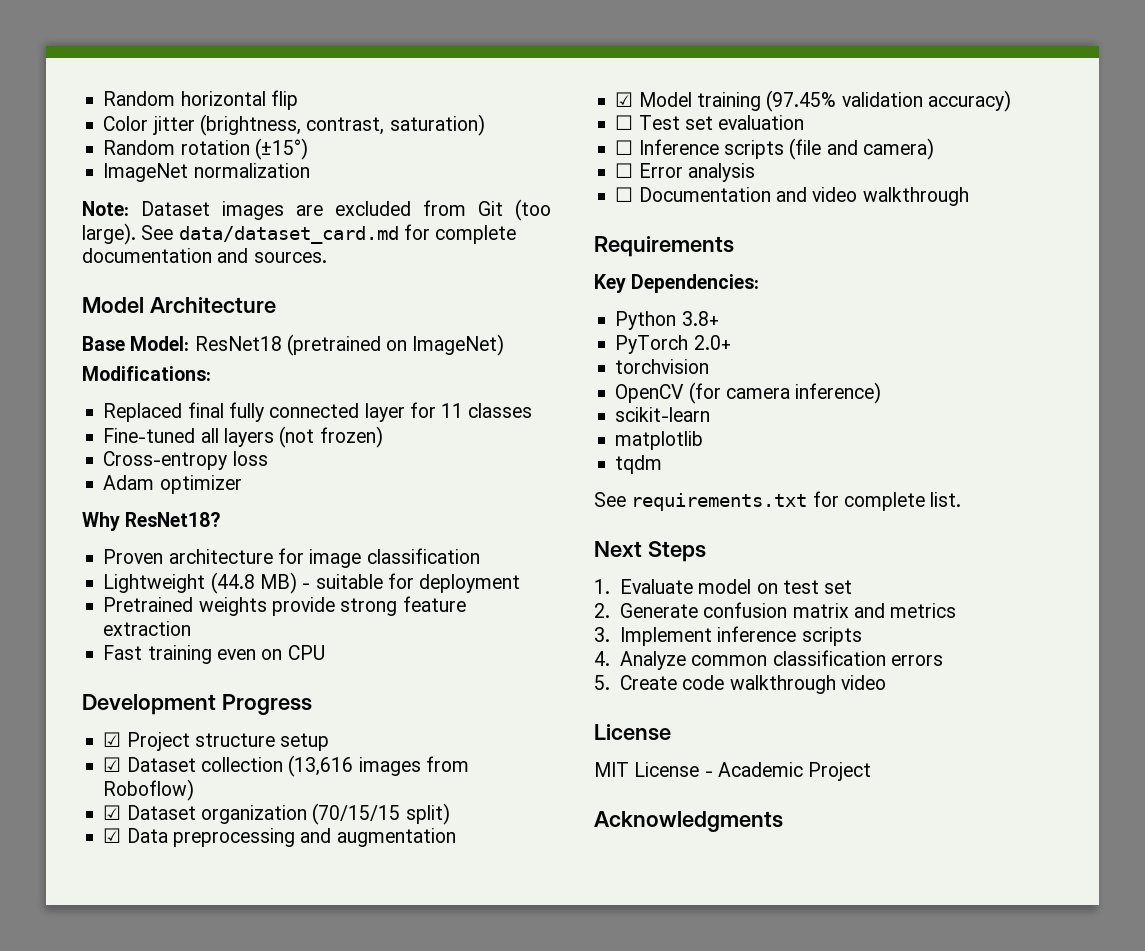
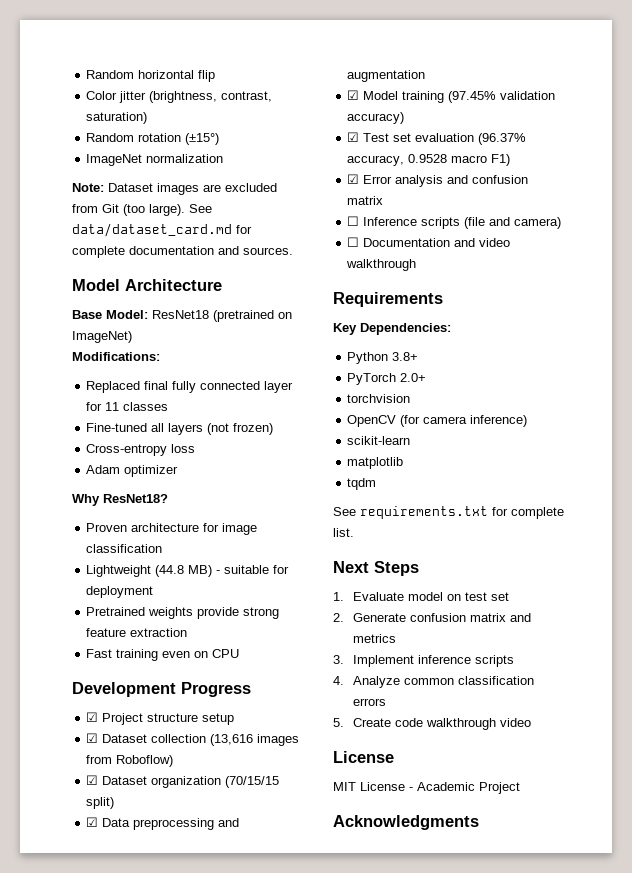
[615,115,634,130] ☐ -> [347,132,360,142] ☑
(805, 122) none -> [478,133,527,145] [347,154,511,166] [347,174,529,187] [347,196,384,205] (96.37% accuracy, 0.9528 macro F1) // ☑ Error analysis and confusion matrix
[615,163,755,182] // ☐ Error analysis -> (562, 223) none

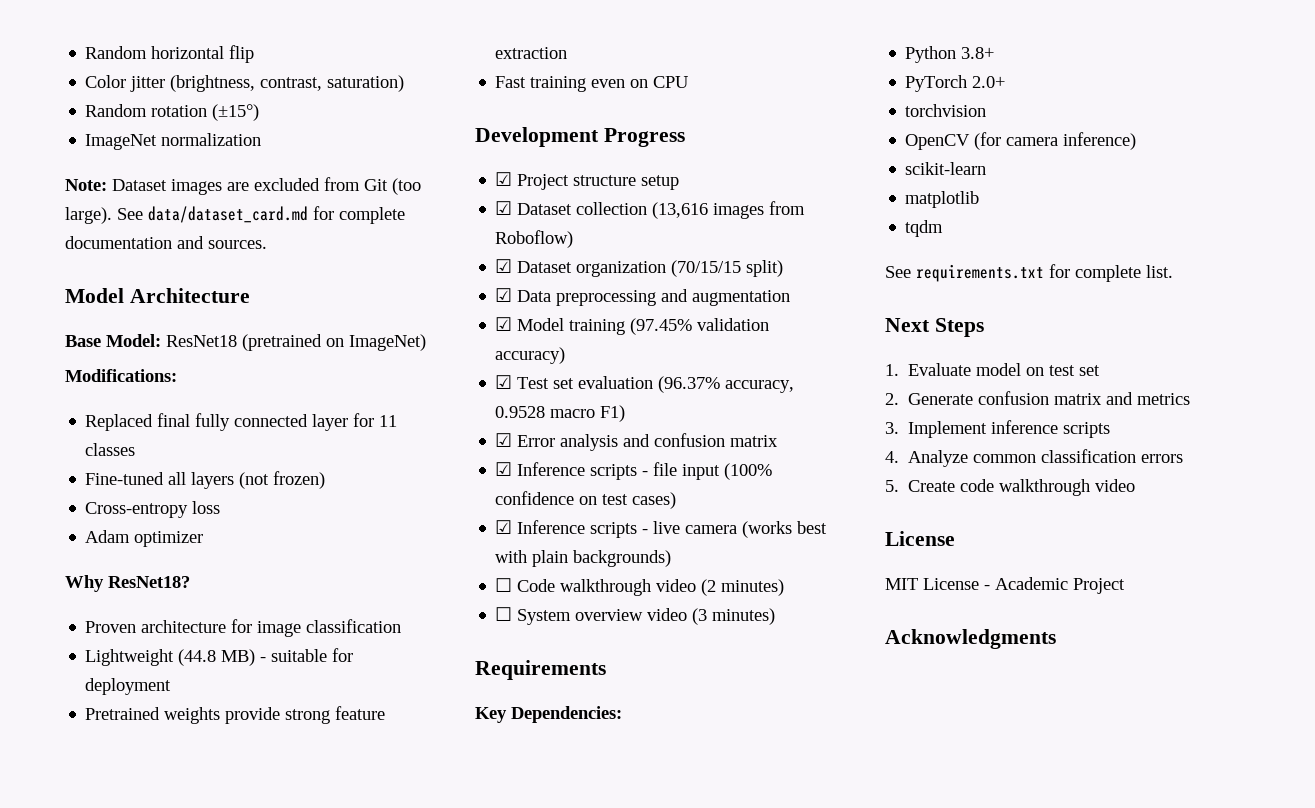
[347,216,562,229] [347,237,511,247] [346,259,417,271] ☐ Inference scripts (file and camera) // ☐ Documentation and video walkthrough -> [495,462,773,480] [495,491,677,509] [495,520,828,538] [495,550,672,567] [495,578,785,596] [495,607,776,625] ☑ Inference scripts - file input (100% confidence on test cases) // ☑ Inference scripts - live camera (works best with plain backgrounds) // ☐ Code walkthrough video (2 minutes) // ☐ System overview video (3 minutes)

